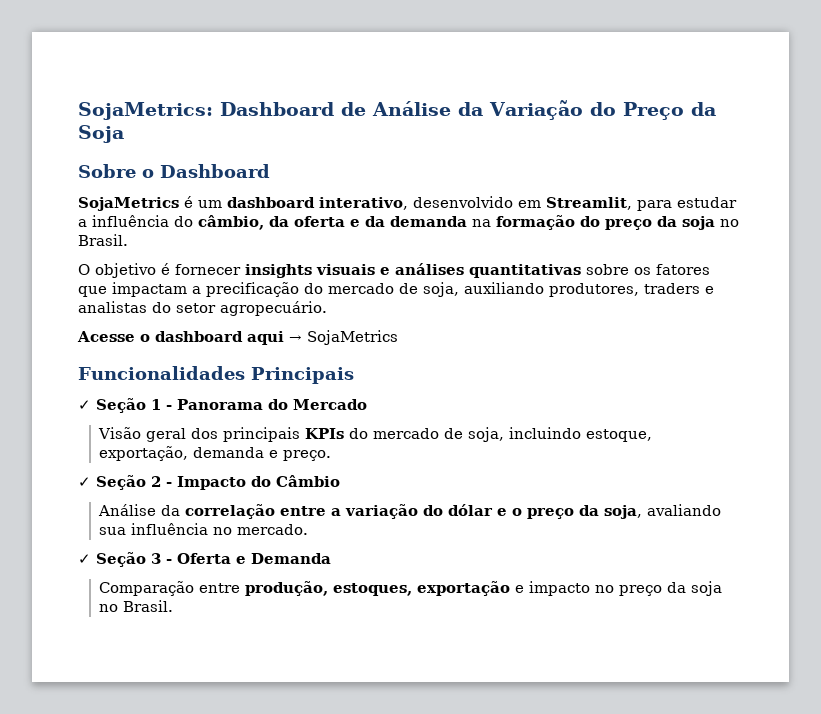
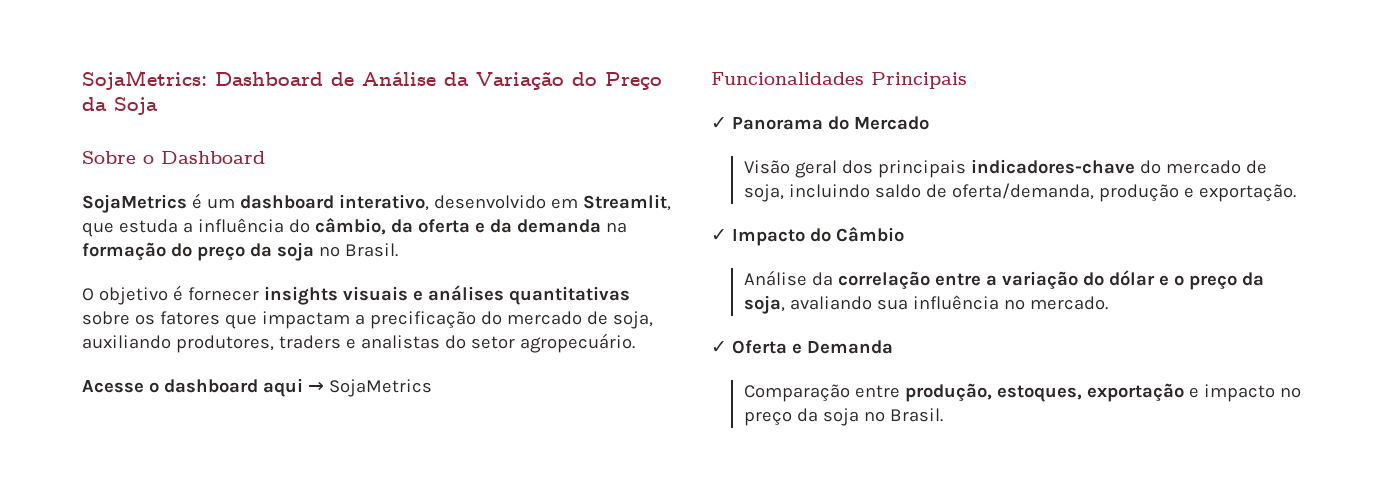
[637,197,737,211] para estudar -> [82,219,178,237] que estuda
[96,398,172,413] Seção 1 - -> (727, 123) none
[305,428,345,439] KPIs -> [970,159,1135,174] indicadores-chave
[586,429,653,442] [99,446,332,461] [78,475,172,490] estoque, exportação, demanda e preço. // ✓ Seção 2 - -> [874,183,1296,202] [711,229,727,241] saldo de oferta/demanda, produção e exportação. // ✓
[96,552,172,567] Seção 3 - -> (727, 347) none

